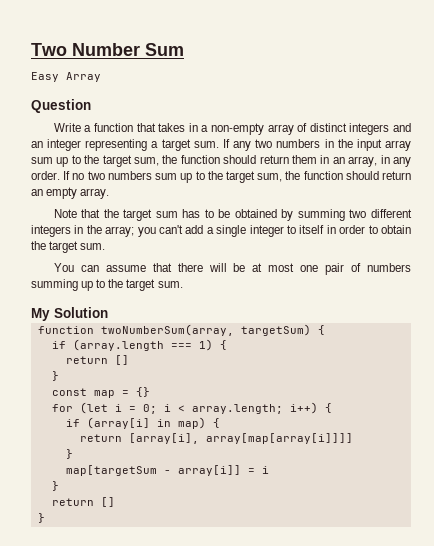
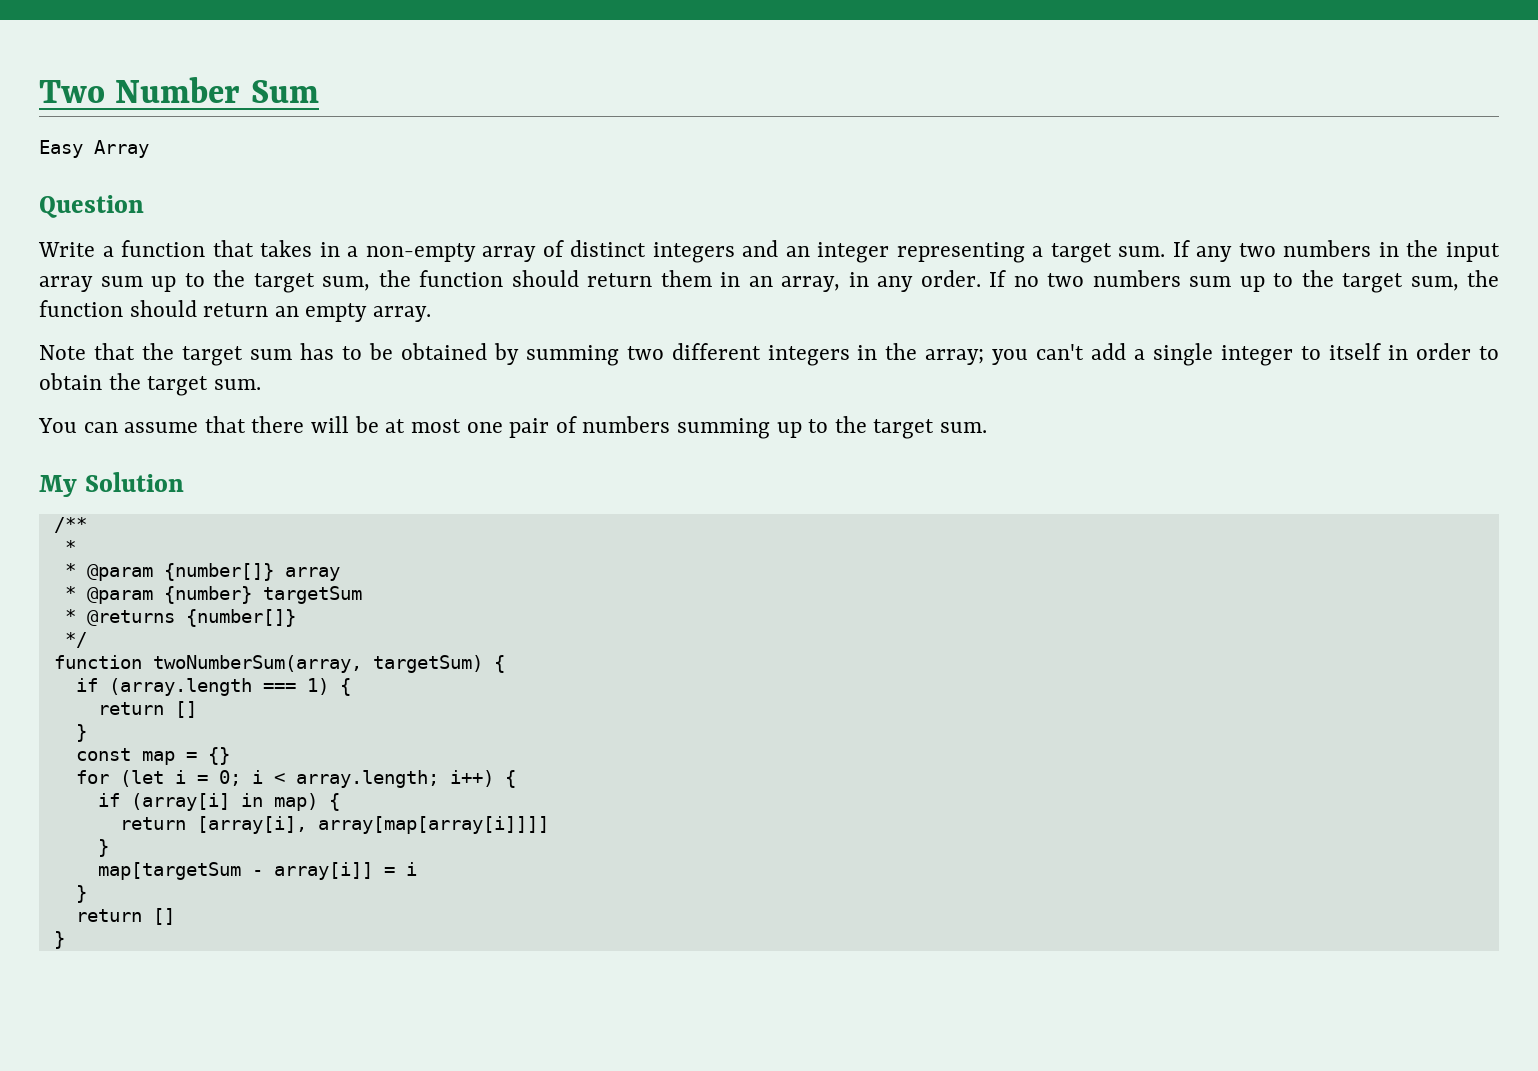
(108, 312) none -> [53,517,87,533] [64,540,76,554] [64,563,340,581] [64,586,362,604] [64,609,296,627] [64,632,87,648] // /** // * // * @param {number[]} array // * @param {number} targetSum // * @returns {number[]} // */

